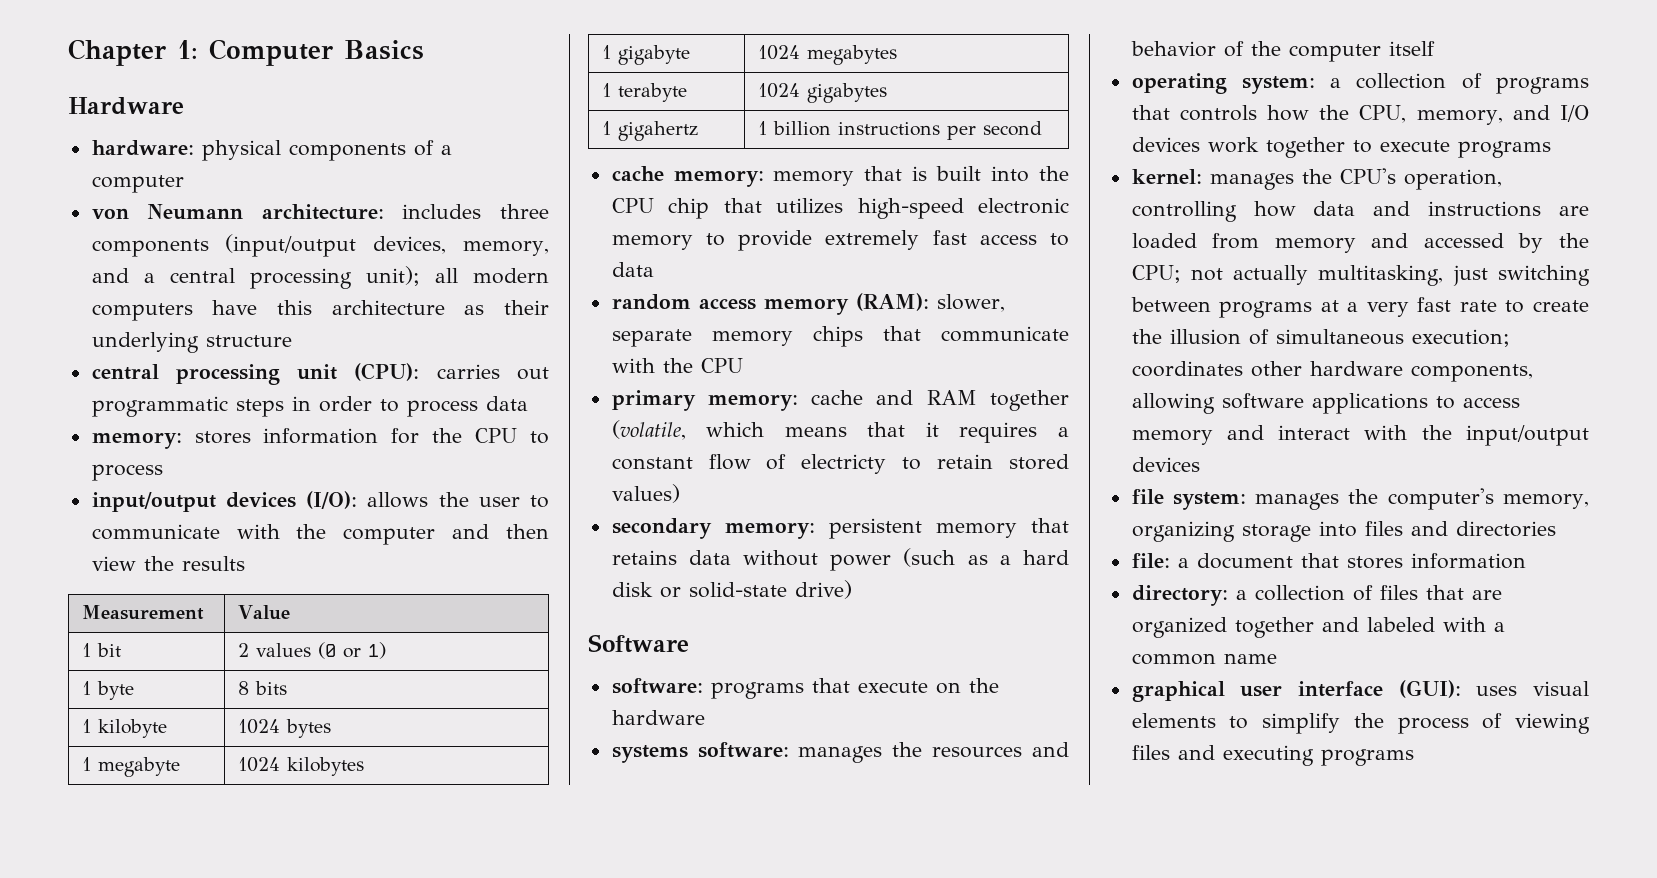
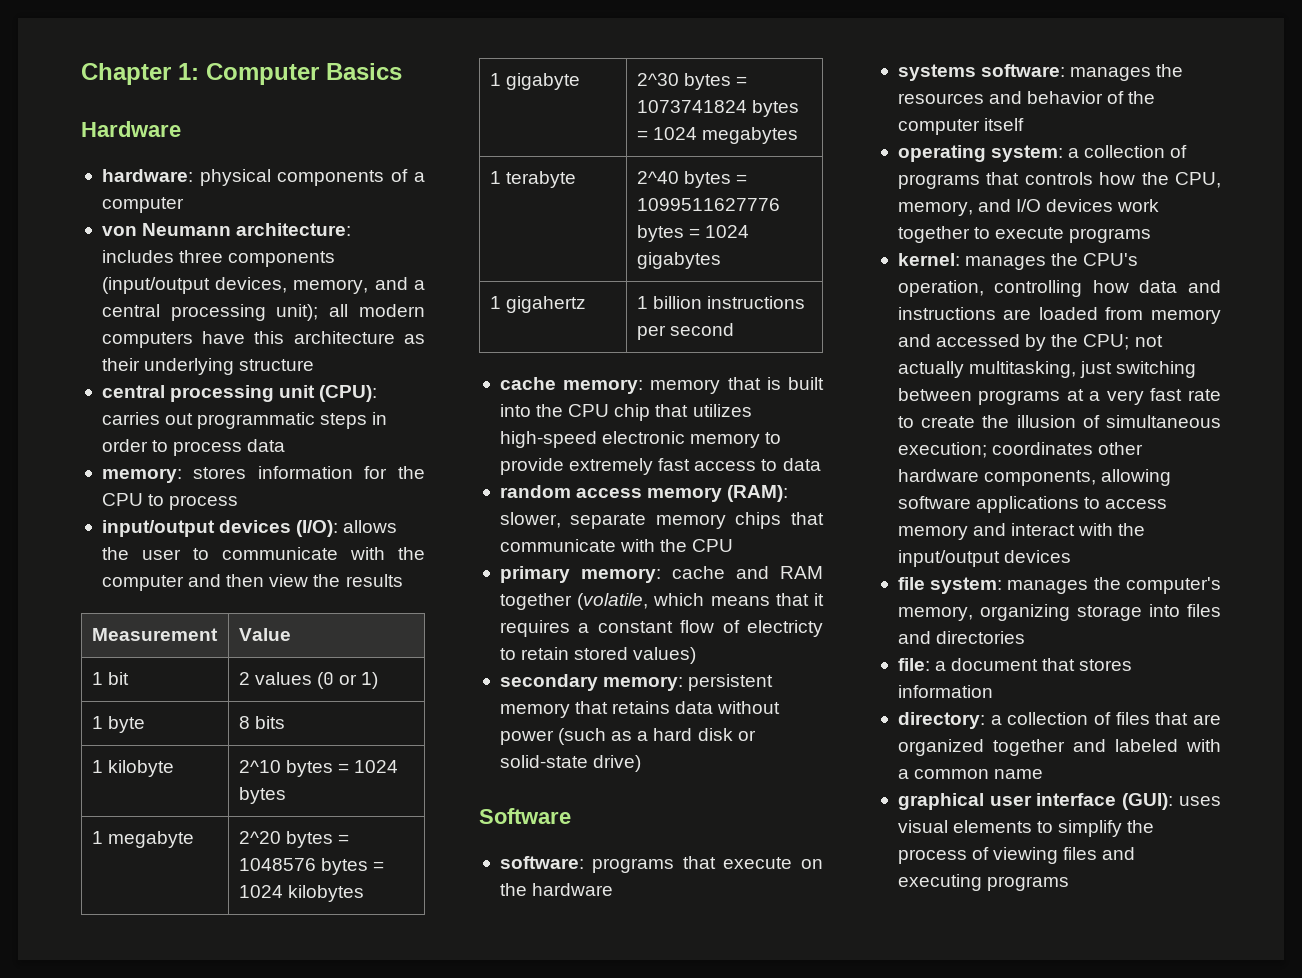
(167, 728) none -> [238,760,350,777] 2^10 bytes =
[237,757,364,776] [601,45,690,65] [757,45,897,65] [601,83,687,102] 1024 kilobytes // 1 gigabyte | 1024 megabytes // 1 terabyte | -> [238,831,350,848] [238,858,385,875] [238,885,364,902] [489,73,580,90] [636,73,748,90] [636,100,799,117] [636,127,799,144] [489,171,576,188] [636,171,748,188] [636,198,780,211] [636,225,700,242] 2^20 bytes = 1048576 bytes = 1024 kilobytes // 1 gigabyte | 2^30 bytes = 1073741824 bytes = 1024 megabytes // 1 terabyte | 2^40 bytes = 1099511627776 bytes =

